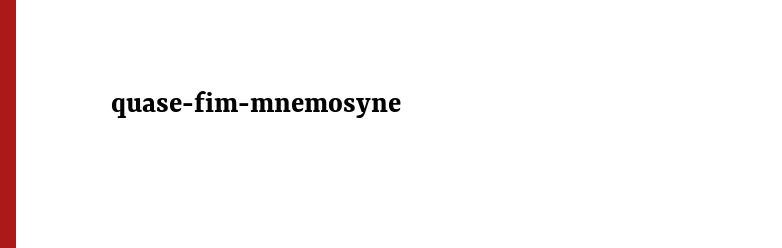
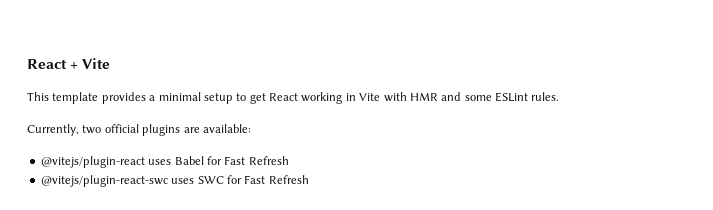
[111,91,401,118] quase-fim-mnemosyne -> [27,58,111,69] [27,92,560,104] [27,124,251,136] [40,156,289,168] [40,175,309,187] React + Vite // This template provides a minimal setup to get React working in Vite with HMR and some ESLint rules. // Currently, two official plugins are available: // @vitejs/plugin-react uses Babel for Fast Refresh // @vitejs/plugin-react-swc uses SWC for Fast Refresh

